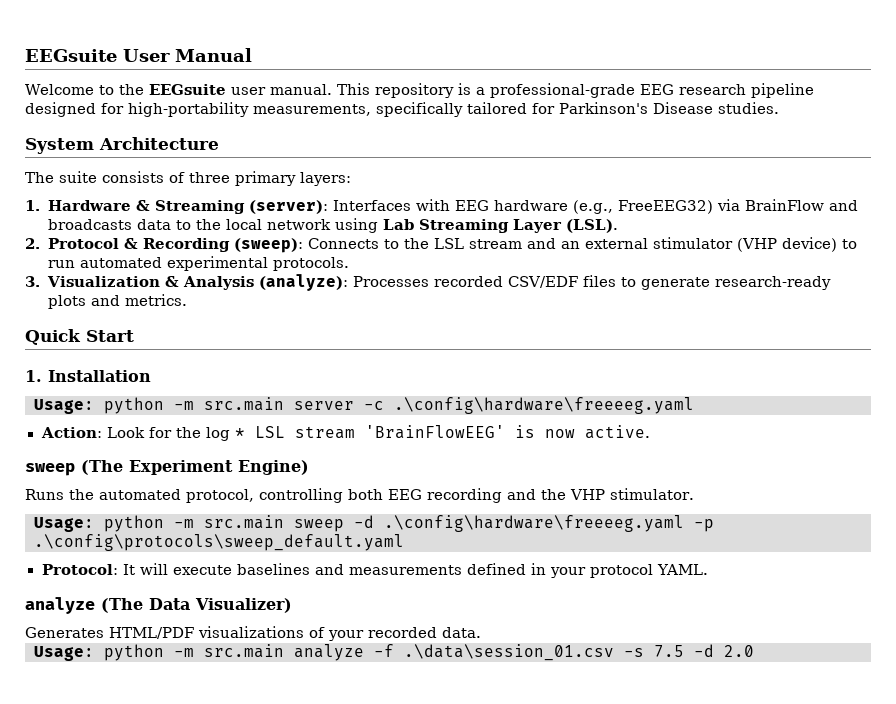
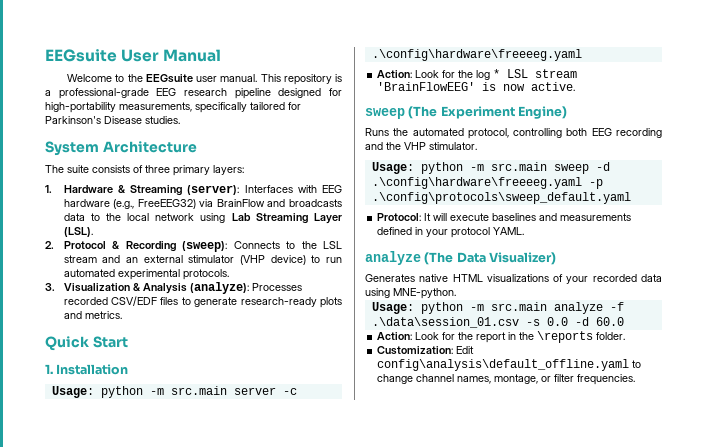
[109,627,194,639] HTML/PDF -> [419,274,483,282] native HTML
[442,627,481,638] data. -> [641,274,662,282] [365,288,456,299] data using MNE-python.
[654,644,754,657] 7.5 -d 2.0 -> [546,317,624,326] [377,331,626,343] [377,346,475,355] [377,359,642,371] [377,374,636,385] 0.0 -d 60.0 // Action: Look for the report in the \reports folder. // Customization: Edit config\analysis\default_offline.yaml to change channel names, montage, or filter frequencies.

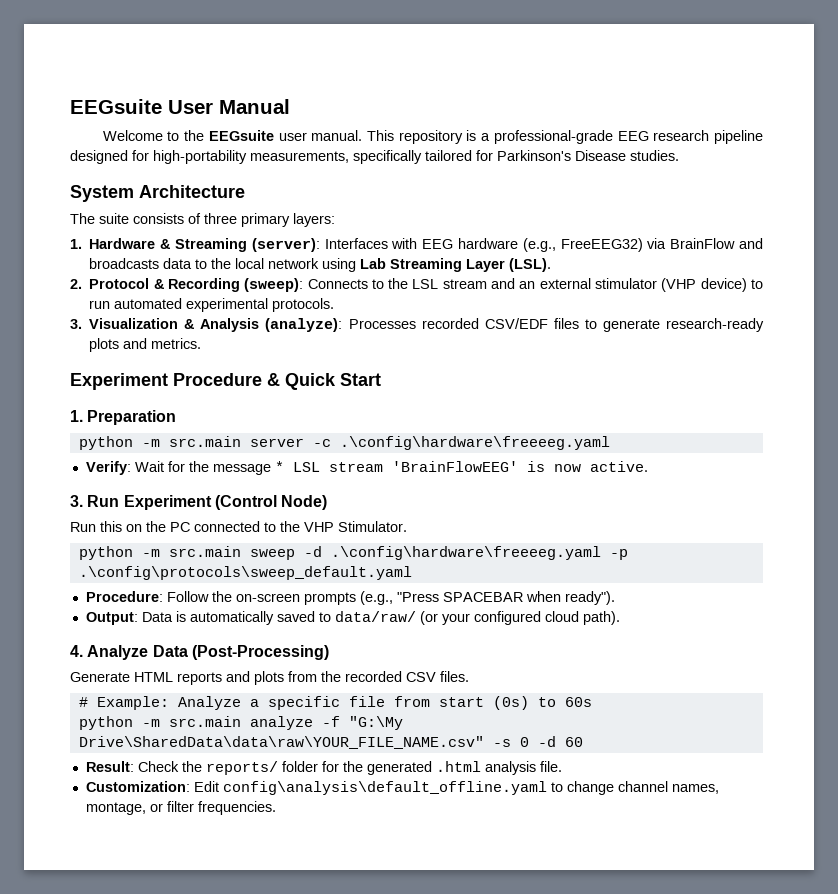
(122, 315) none -> [70,373,280,390] Experiment Procedure &
[56,364,129,375] [51,386,94,398] Installation // Usage: -> [87,410,177,425] Preparation //
[377,70,491,80] Action: Look for the log -> [85,461,271,475] Verify: Wait for the message
[365,106,568,119] [365,128,662,139] [365,142,477,150] [371,162,414,174] sweep (The Experiment Engine) // Runs the automated protocol, controlling both EEG recording and the VHP stimulator. // Usage: -> [70,495,328,510] [70,521,407,532] 3. Run Experiment (Control Node) // Run this on the PC connected to the VHP Stimulator. //
[377,213,632,221] [377,227,525,238] [365,251,557,265] [365,274,662,284] [365,288,456,299] [371,302,414,314] Protocol: It will execute baselines and measurements defined in your protocol YAML. // analyze (The Data Visualizer) // Generates native HTML visualizations of your recorded data using MNE-python. // Usage: -> [85,591,615,605] [85,611,620,625] [70,645,329,660] [70,671,469,685] [78,696,592,710] Procedure: Follow the on-screen prompts (e.g., "Press SPACEBAR when ready"). // Output: Data is automatically saved to data/raw/ (or your configured cloud path). // 4. Analyze Data (Post-Processing) // Generate HTML reports and plots from the recorded CSV files. // # Example: Analyze a specific file from start (0s) to 60s //
[371,317,624,328] [377,331,626,343] .\data\session_01.csv -s 0.0 -d 60.0 // Action: Look for the report in the \reports folder. -> [348,716,403,730] [78,736,583,749] [85,761,562,775] "G:\My Drive\SharedData\data\raw\YOUR_FILE_NAME.csv" -s 0 -d 60 // Result: Check the reports/ folder for the generated .html analysis file.

